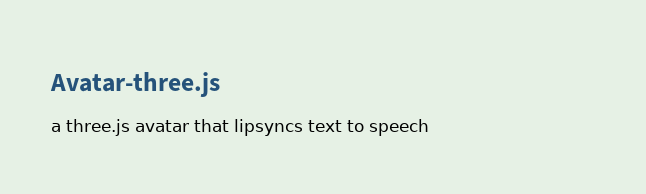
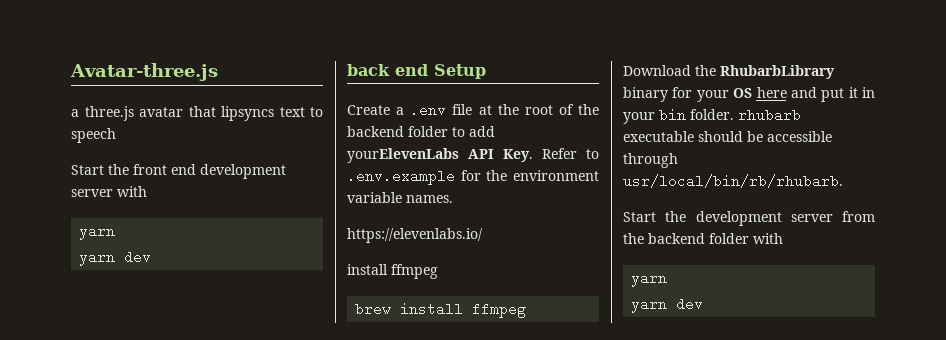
(429, 127) none -> [71,164,286,179] [71,186,147,197] [79,224,116,240] [79,250,152,266] [347,64,486,79] [347,103,599,117] [347,126,495,137] [347,148,599,163] [347,169,599,185] [347,192,453,203] [347,228,483,243] [347,264,438,279] [355,302,527,318] [623,65,835,79] [623,87,875,102] [623,108,801,124] [623,131,832,142] [623,153,678,168] [623,174,843,188] [623,211,875,226] [623,233,783,244] [631,271,668,287] [631,297,704,313] // Start the front end development server with // yarn // yarn dev // back end Setup // Create a .env file at the root of the backend folder to add yourElevenLabs API Key. Refer to .env.example for the environment variable names. // https://elevenlabs.io/ // install ffmpeg // brew install ffmpeg // Download the RhubarbLibrary binary for your OS here and put it in your bin folder. rhubarb executable should be accessible through usr/local/bin/rb/rhubarb. // Start the development server from the backend folder with // yarn // yarn dev

